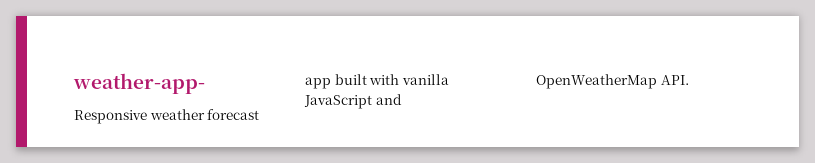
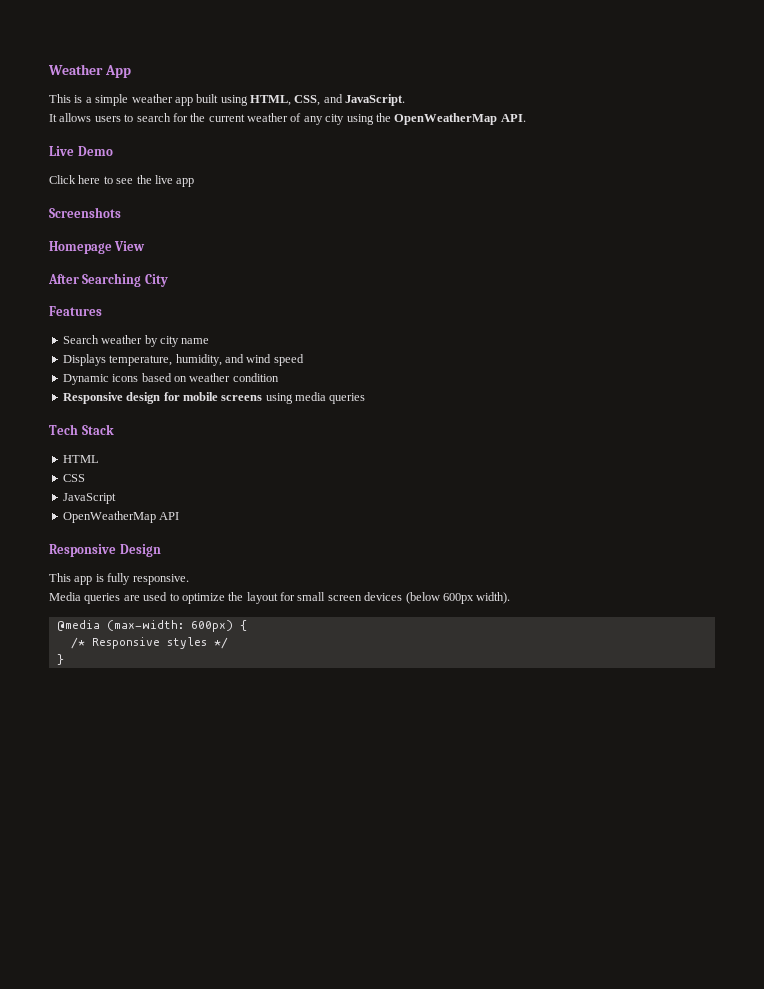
[73,73,205,94] [74,109,260,124] [305,74,449,89] [304,94,402,109] [536,74,689,89] weather-app- // Responsive weather forecast app built with vanilla JavaScript and OpenWeatherMap API. -> [48,64,131,78] [49,94,406,106] [49,113,526,125] [49,146,113,156] [49,175,195,187] [49,207,121,218] [49,241,146,254] [48,273,168,287] [49,306,102,316] [62,335,210,347] [62,354,304,366] [62,373,279,385] [62,392,366,404] [49,424,114,435] [62,455,99,463] [62,474,85,482] [62,493,116,504] [62,511,180,523] [49,544,161,557] [49,573,189,585] [49,592,511,604] [56,620,247,632] [70,637,228,649] [56,654,64,665] Weather App // This is a simple weather app built using HTML, CSS, and JavaScript. // It allows users to search for the current weather of any city using the OpenWeatherMap API. // Live Demo // Click here to see the live app // Screenshots // Homepage View // After Searching City // Features // Search weather by city name // Displays temperature, humidity, and wind speed // Dynamic icons based on weather condition // Responsive design for mobile screens using media queries // Tech Stack // HTML // CSS // JavaScript // OpenWeatherMap API // Responsive Design // This app is fully responsive. // Media queries are used to optimize the layout for small screen devices (below 600px width). // @media (max-width: 600px) { // /* Responsive styles */ // }

